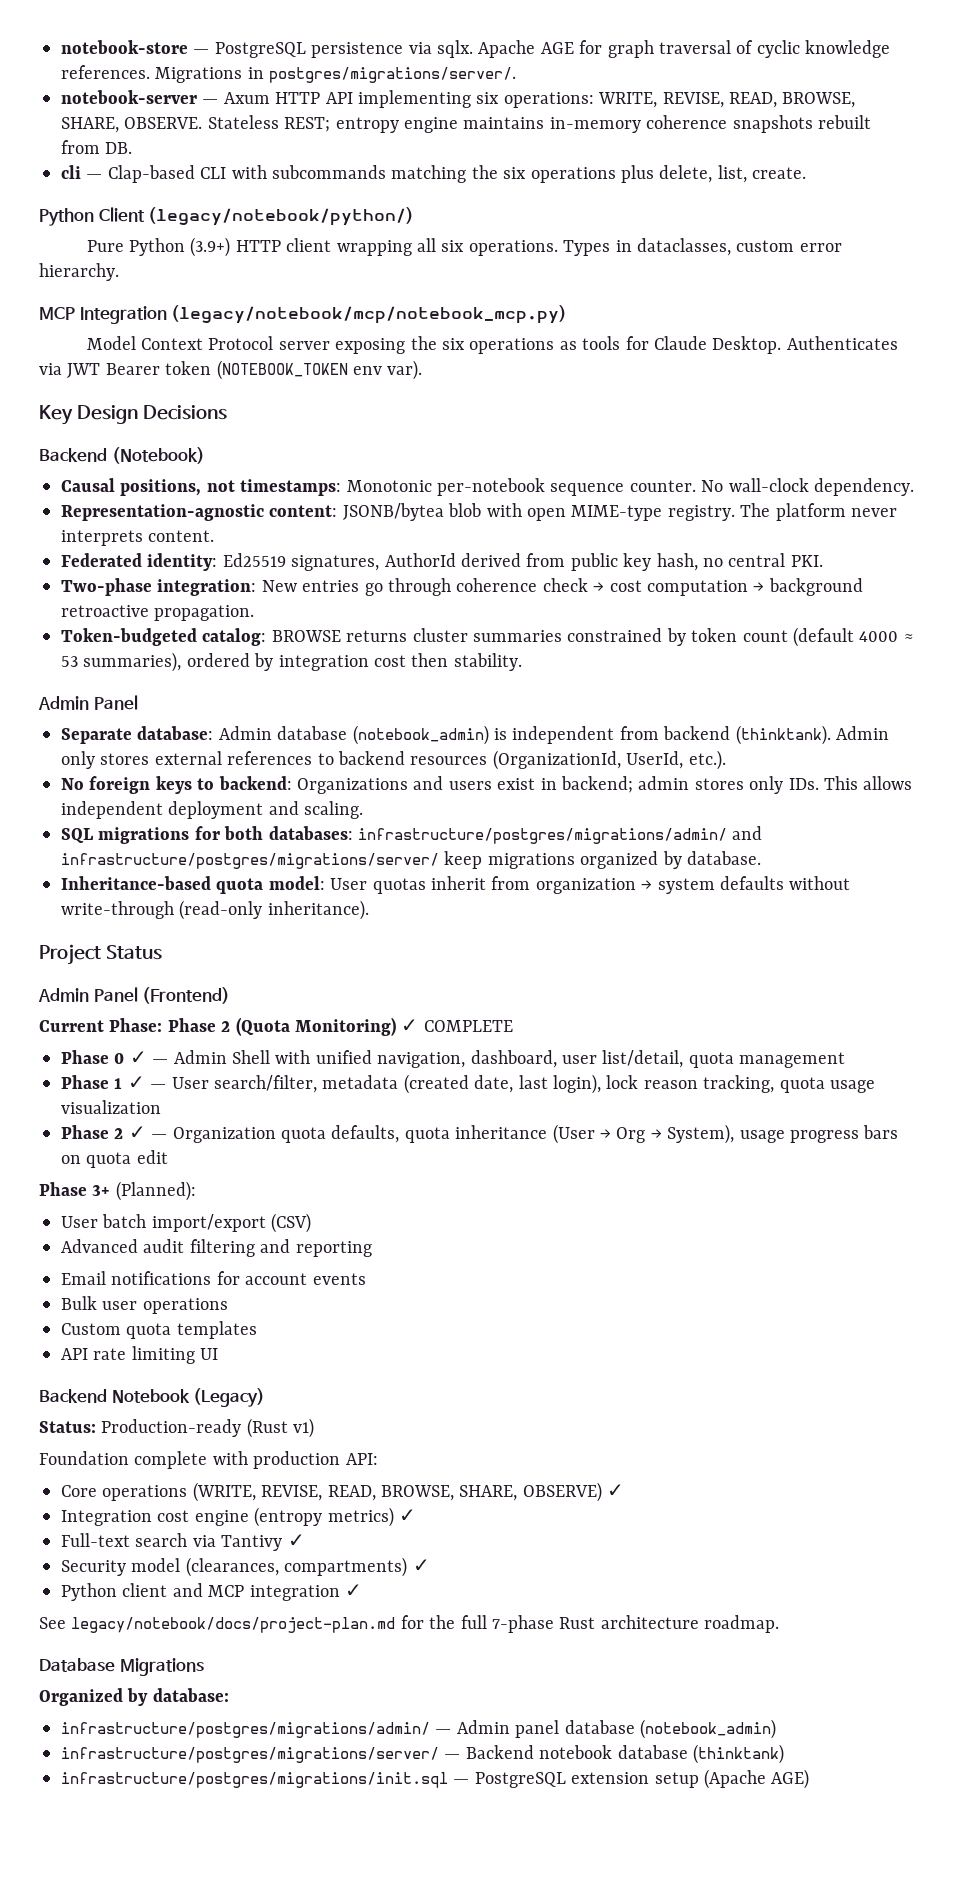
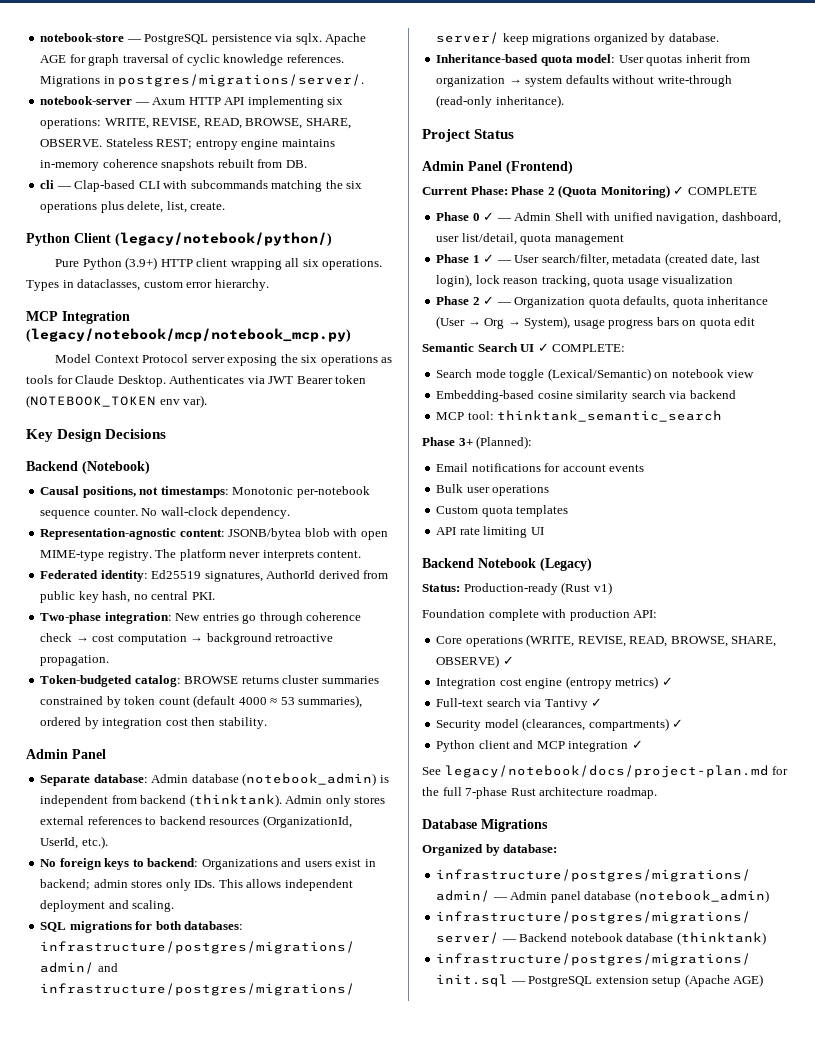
[39,1181,196,1201] [61,1213,312,1233] [61,1239,372,1257] Phase 3+ (Planned): // User batch import/export (CSV) // Advanced audit filtering and reporting -> [422,343,626,352] [436,368,755,381] [436,390,736,402] [436,410,723,422] [422,436,533,449] Semantic Search UI ✓ COMPLETE: // Search mode toggle (Lexical/Semantic) on notebook view // Embedding-based cosine similarity search via backend // MCP tool: thinktank_semantic_search // Phase 3+ (Planned):

